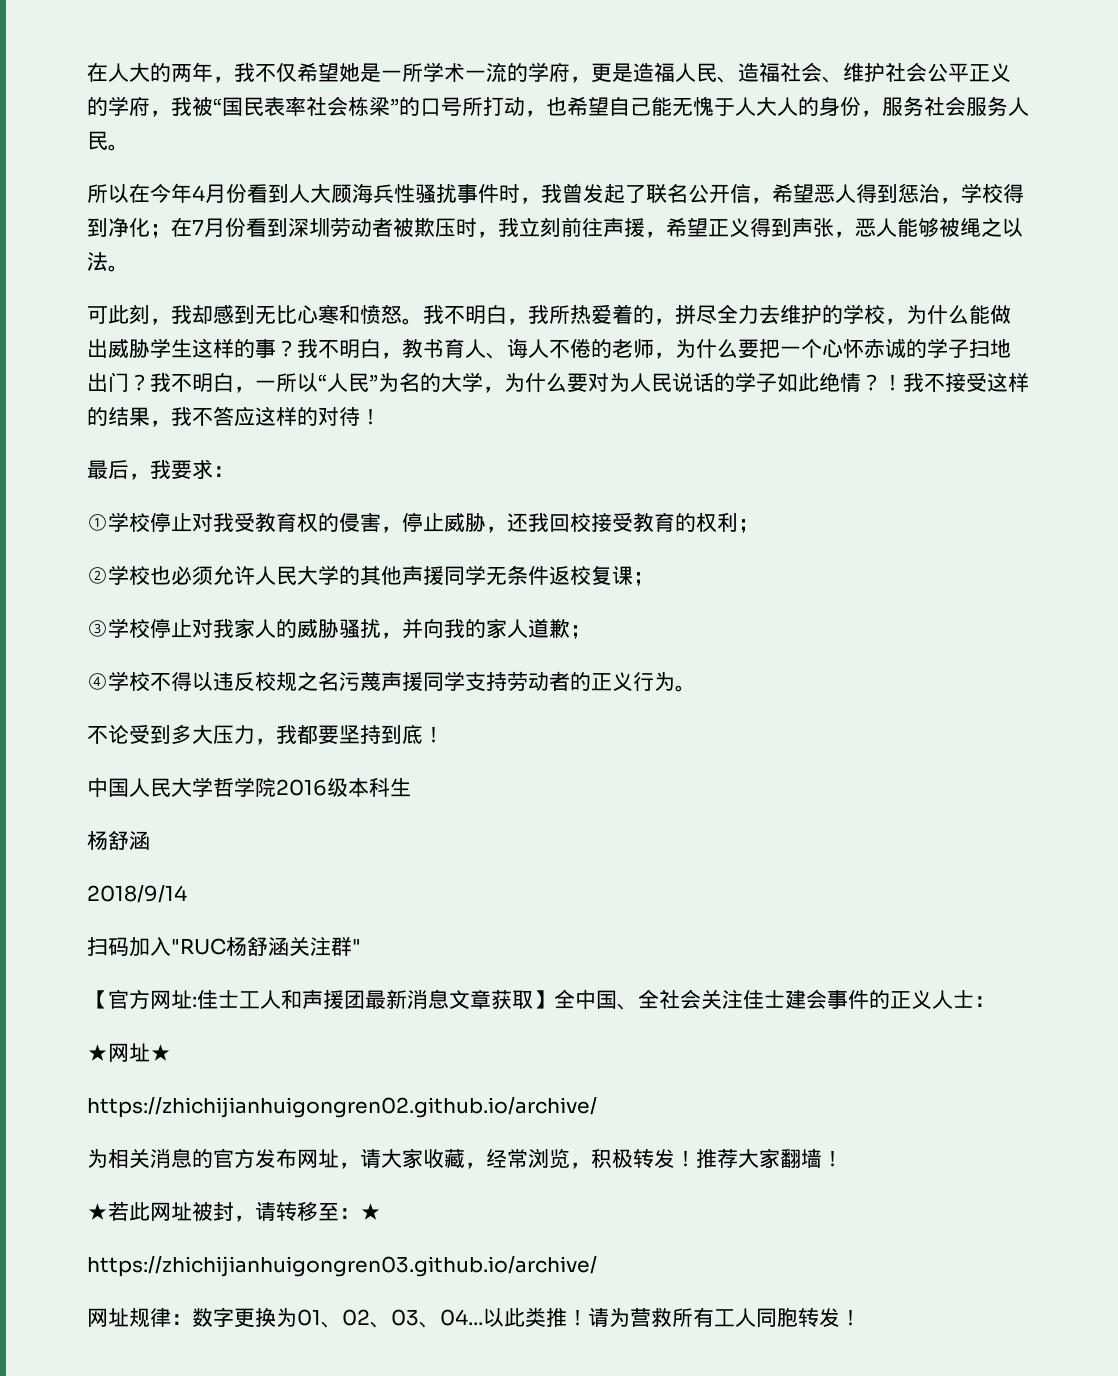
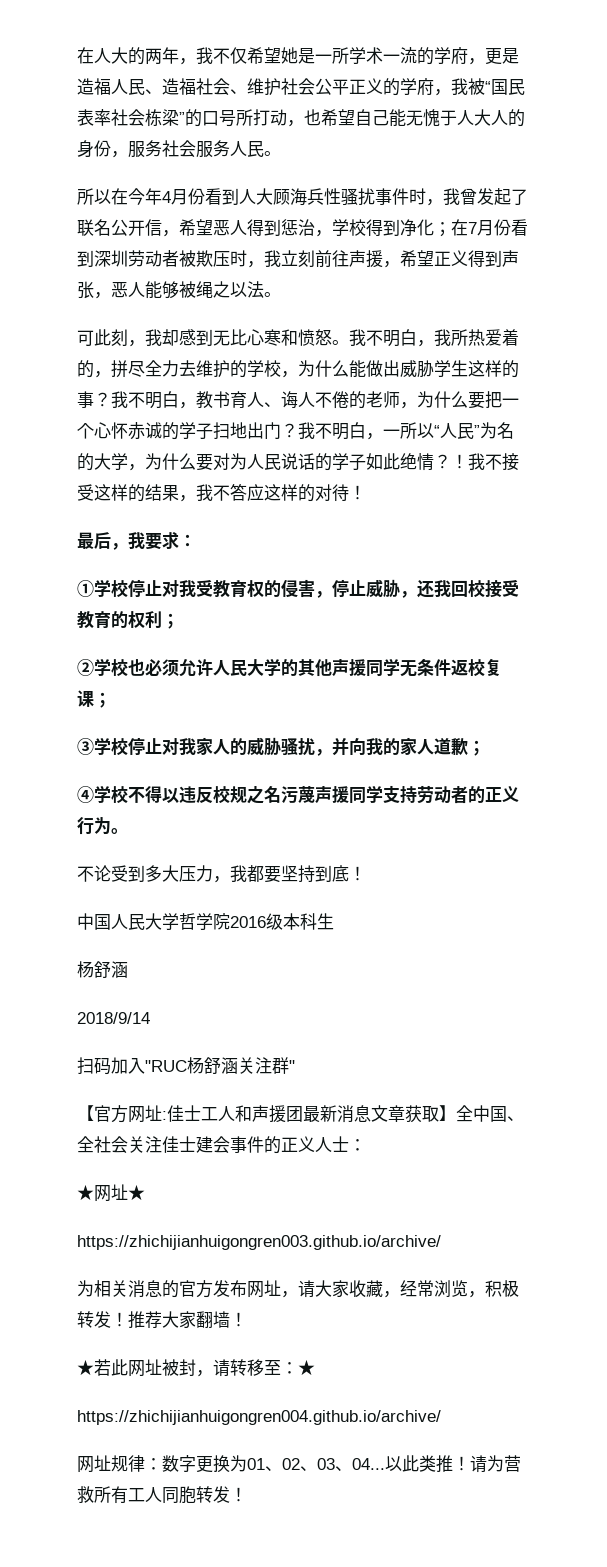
[87,1097,597,1118] https://zhichijianhuigongren02.github.io/archive/ -> [77,1235,441,1250] https://zhichijianhuigongren003.github.io/archive/
[87,1256,597,1277] https://zhichijianhuigongren03.github.io/archive/ -> [77,1410,441,1425] https://zhichijianhuigongren004.github.io/archive/

